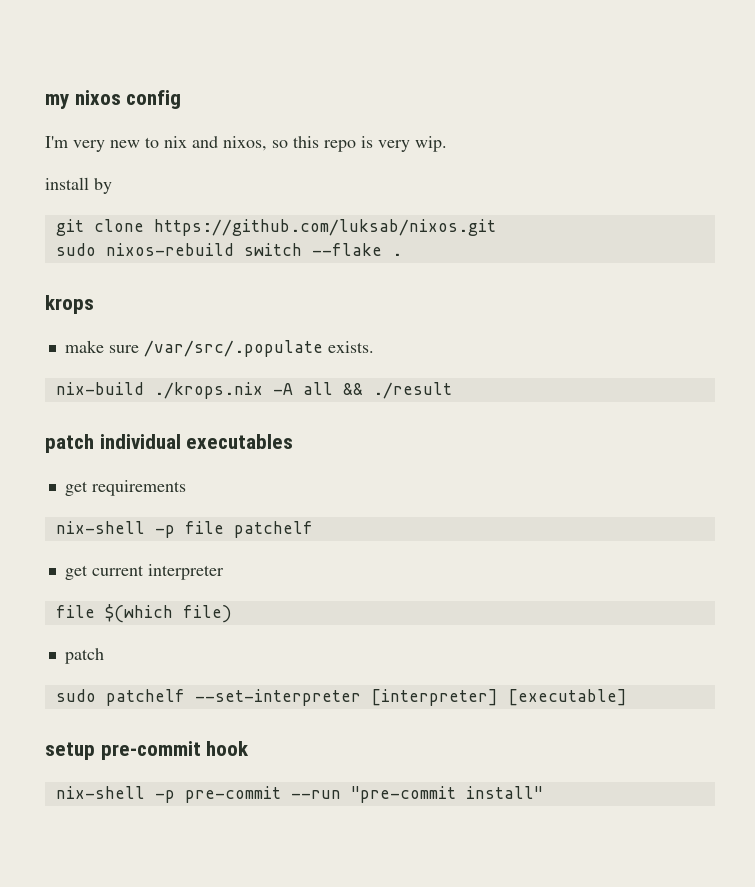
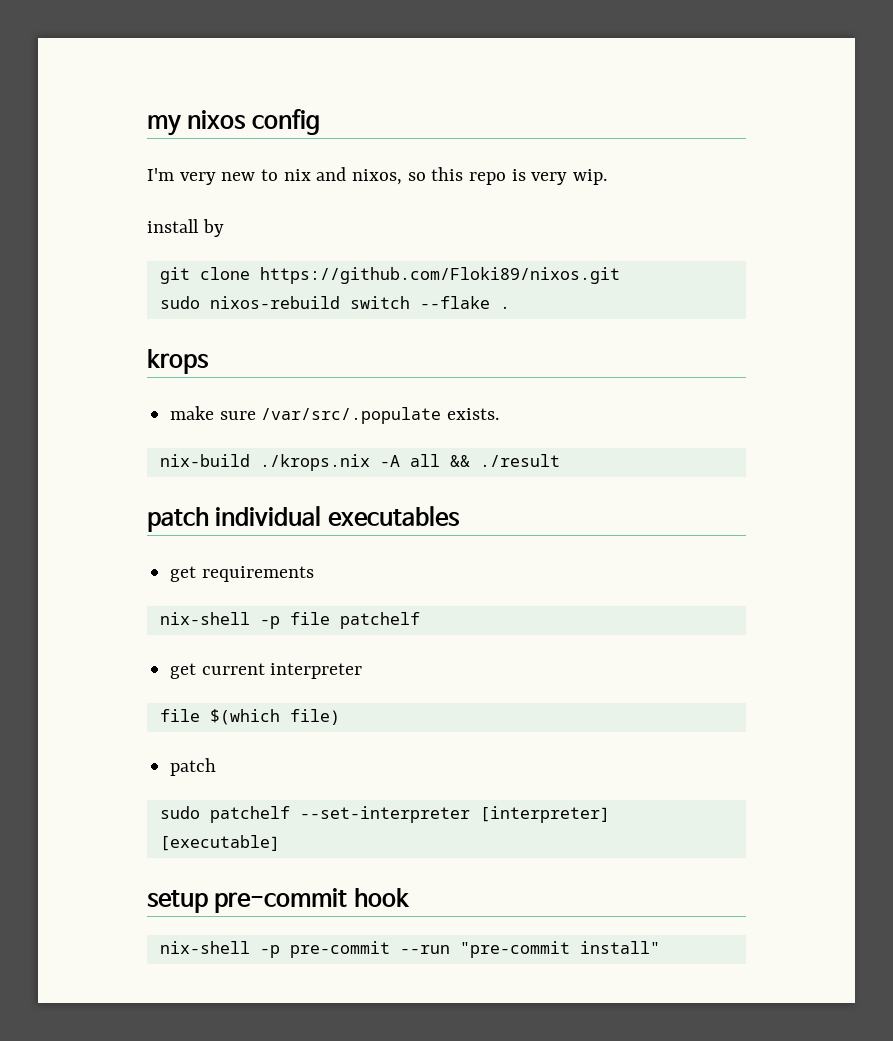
[153,219,496,236] https://github.com/luksab/nixos.git -> [259,267,620,284] https://github.com/Floki89/nixos.git

